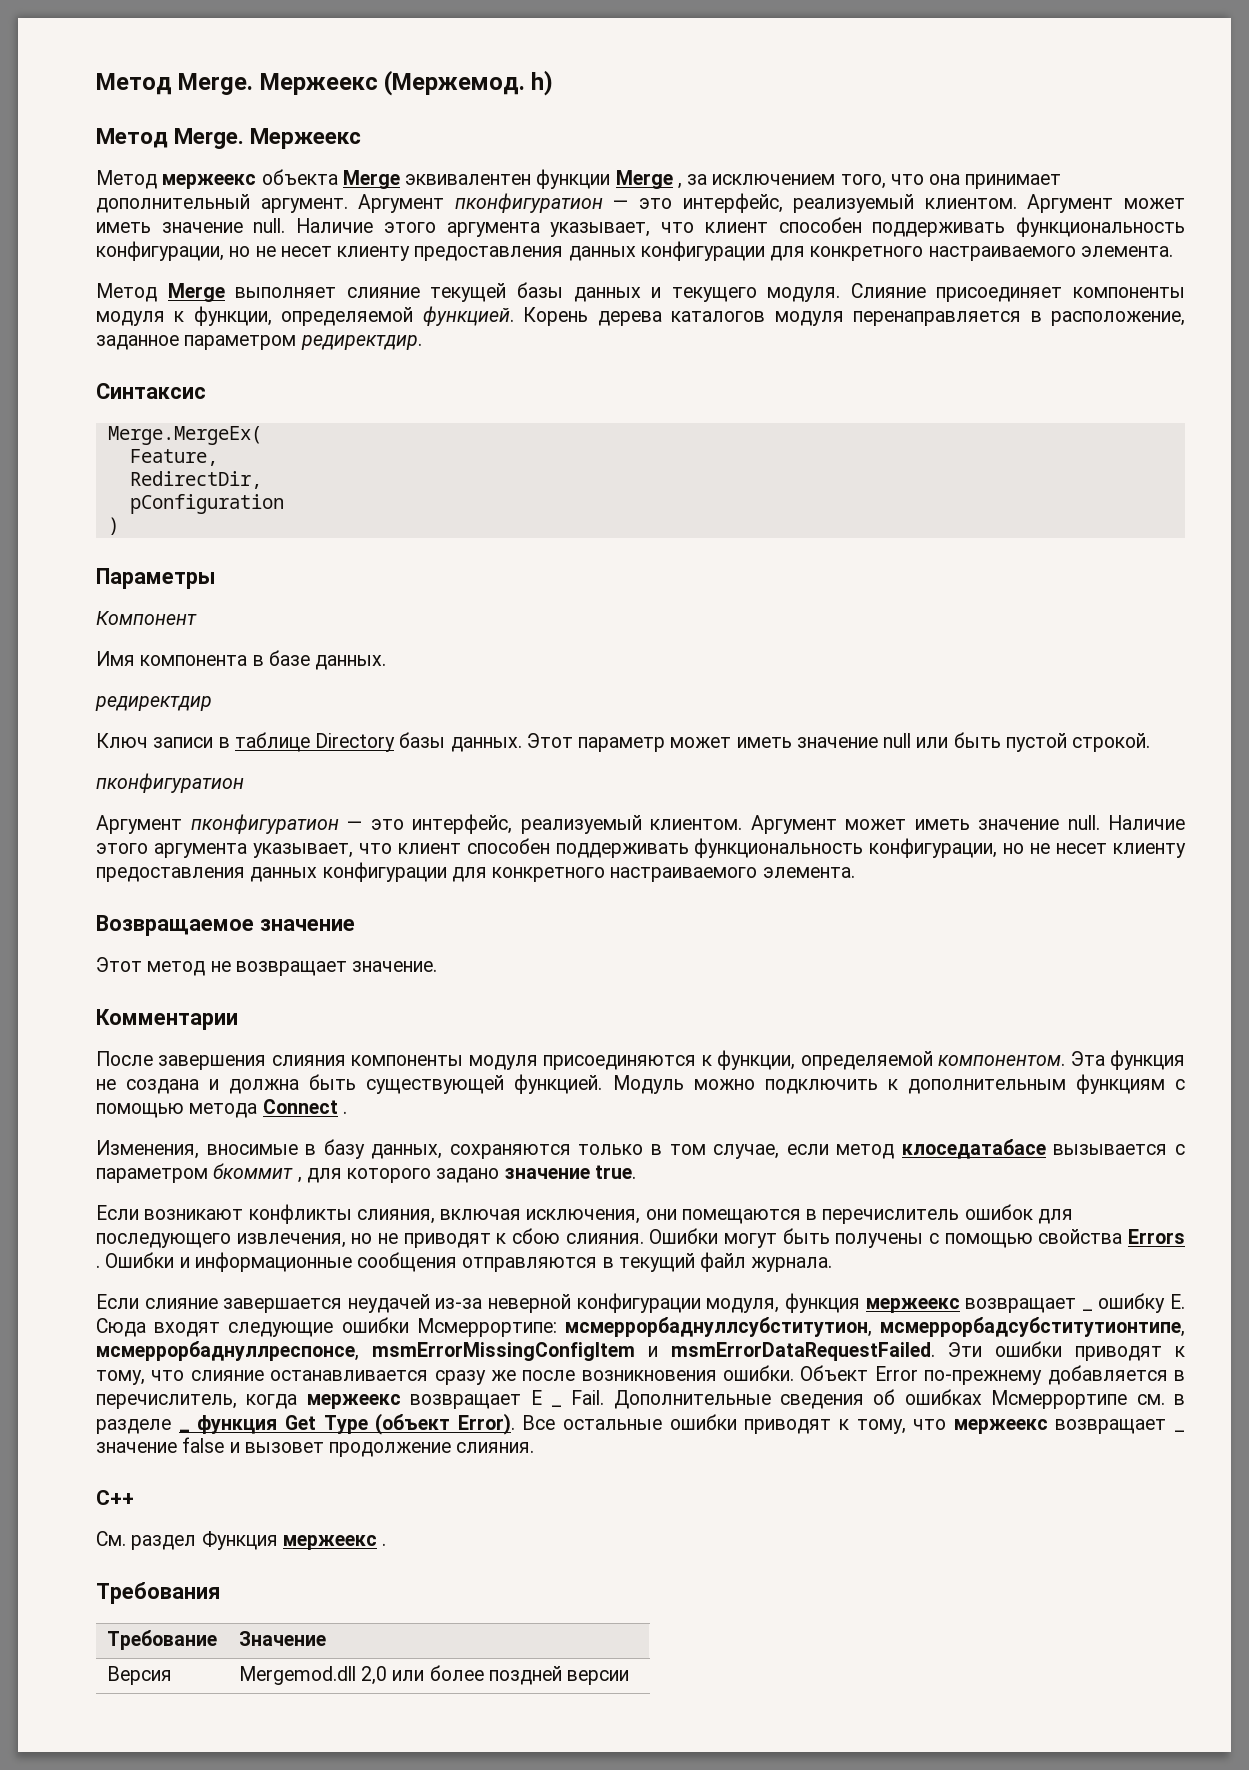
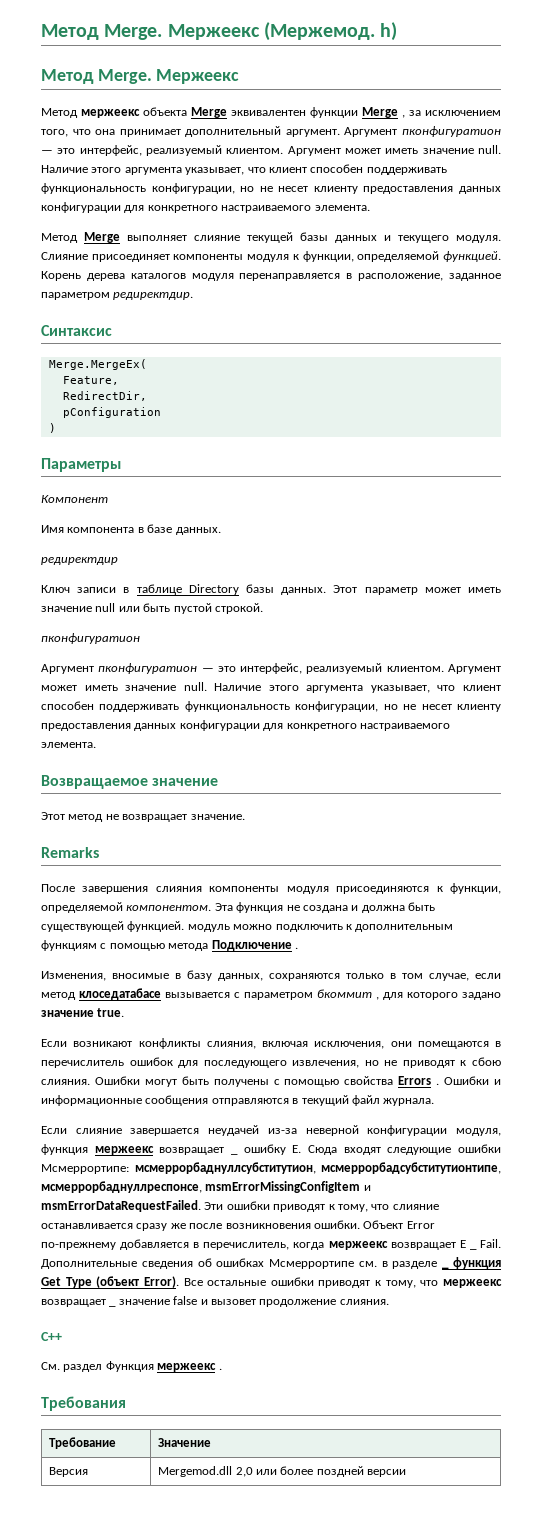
[96,1009,238,1030] Комментарии -> [41,847,99,858] Remarks
[612,1075,684,1094] Модуль -> [187,924,230,932] модуль
[262,1099,338,1114] Connect -> [211,940,292,951] Подключение

